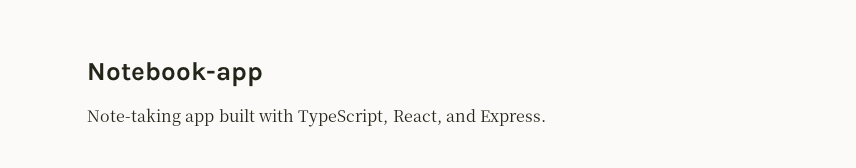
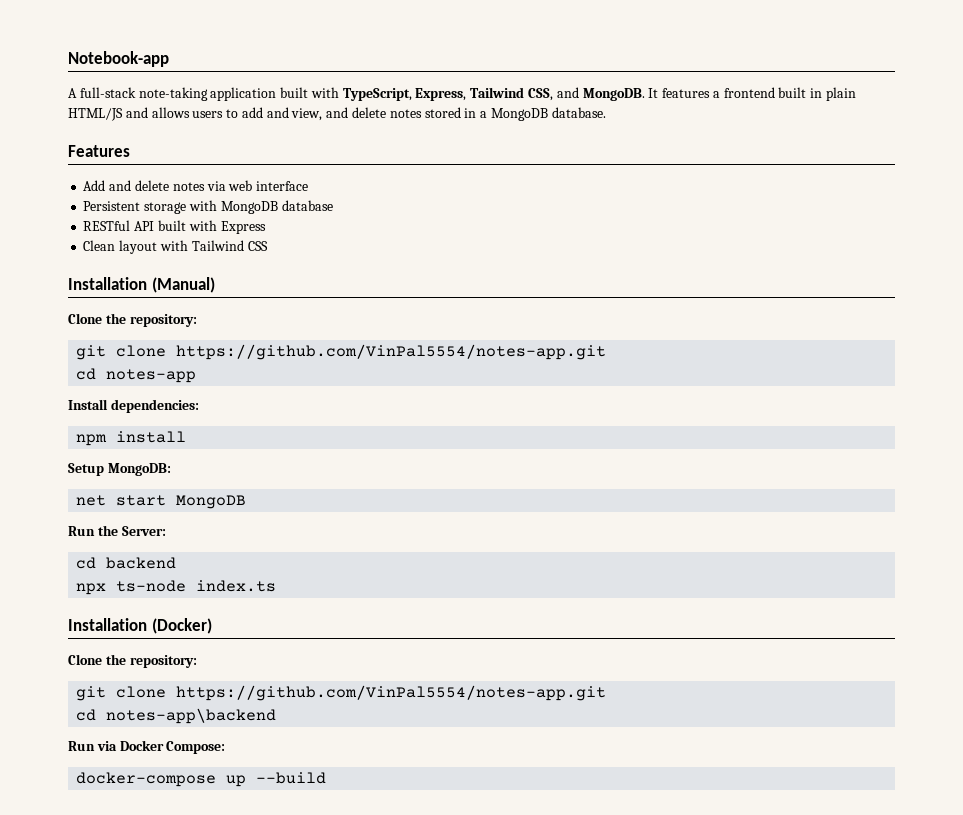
[87,108,547,127] Note-taking app built with TypeScript, React, and Express. -> [68,87,857,101] [68,107,606,121] [68,145,130,157] [83,180,309,191] [83,200,333,214] [83,220,266,234] [83,240,268,254] [68,277,215,293] [68,313,197,327] [76,344,607,360] [76,368,197,383] [68,399,199,413] [76,431,187,446] [68,463,171,476] [76,495,247,509] [68,525,166,536] [76,557,177,569] [76,580,277,595] [68,618,212,634] [68,654,197,668] [76,685,607,701] [76,708,277,724] [68,740,226,754] [76,772,327,787] A full-stack note-taking application built with TypeScript, Express, Tailwind CSS, and MongoDB. It features a frontend built in plain HTML/JS and allows users to add and view, and delete notes stored in a MongoDB database. // Features // Add and delete notes via web interface // Persistent storage with MongoDB database // RESTful API built with Express // Clean layout with Tailwind CSS // Installation (Manual) // Clone the repository: // git clone https://github.com/VinPal5554/notes-app.git // cd notes-app // Install dependencies: // npm install // Setup MongoDB: // net start MongoDB // Run the Server: // cd backend // npx ts-node index.ts // Installation (Docker) // Clone the repository: // git clone https://github.com/VinPal5554/notes-app.git // cd notes-app\backend // Run via Docker Compose: // docker-compose up --build

